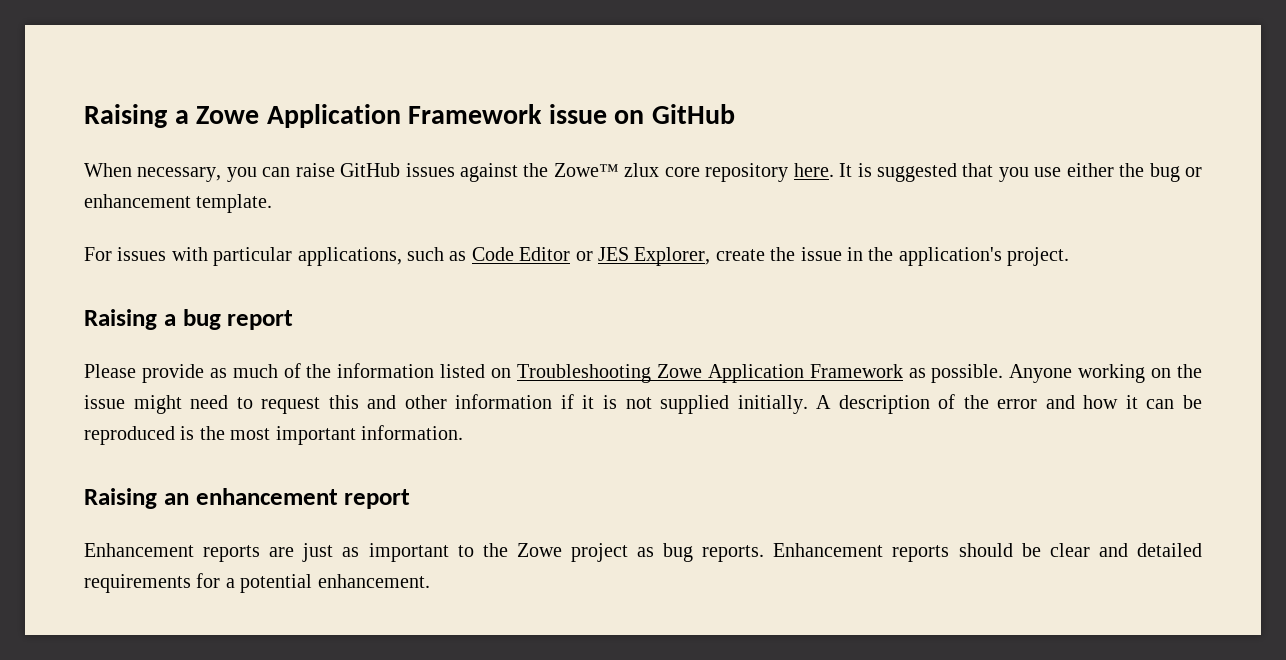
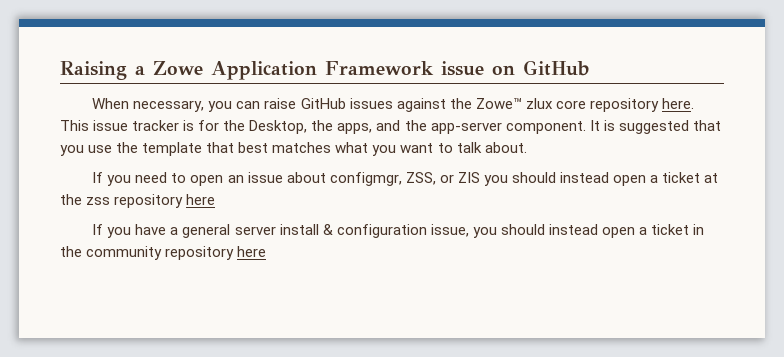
(834, 170) none -> [60,120,586,134] This issue tracker is for the Desktop, the apps, and the app-server component.
[1066,163,1202,182] [84,194,273,213] [84,247,1070,266] [84,309,294,330] [84,363,1203,383] [84,394,1202,414] [84,425,463,445] [84,488,411,509] [84,543,1203,562] [84,573,430,593] either the bug or enhancement template. // For issues with particular applications, such as Code Editor or JES Explorer, create the issue in the application's project. // Raising a bug report // Please provide as much of the information listed on Troubleshooting Zowe Application Framework as possible. Anyone working on the issue might need to request this and other information if it is not supplied initially. A description of the error and how it can be reproduced is the most important information. // Raising an enhancement report // Enhancement reports are just as important to the Zowe project as bug reports. Enhancement reports should be clear and detailed requirements for a potential enhancement. -> [116,142,527,156] [92,172,719,186] [60,194,216,208] [92,224,705,238] [60,246,267,260] the template that best matches what you want to talk about. // If you need to open an issue about configmgr, ZSS, or ZIS you should instead open a ticket at the zss repository here // If you have a general server install & configuration issue, you should instead open a ticket in the community repository here

